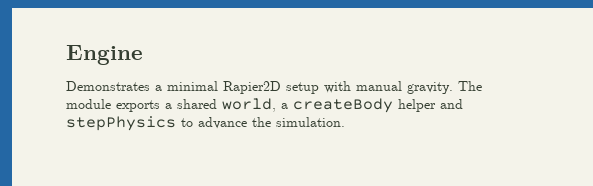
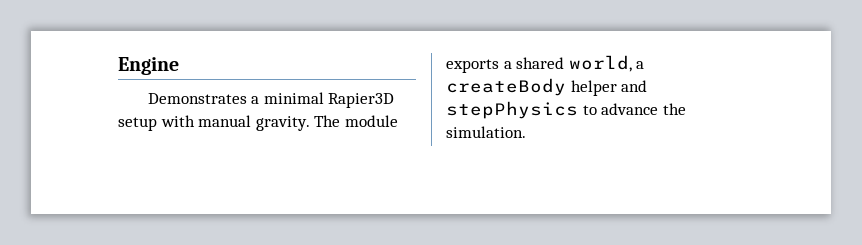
[223,81,281,94] Rapier2D -> [328,93,395,108] Rapier3D

